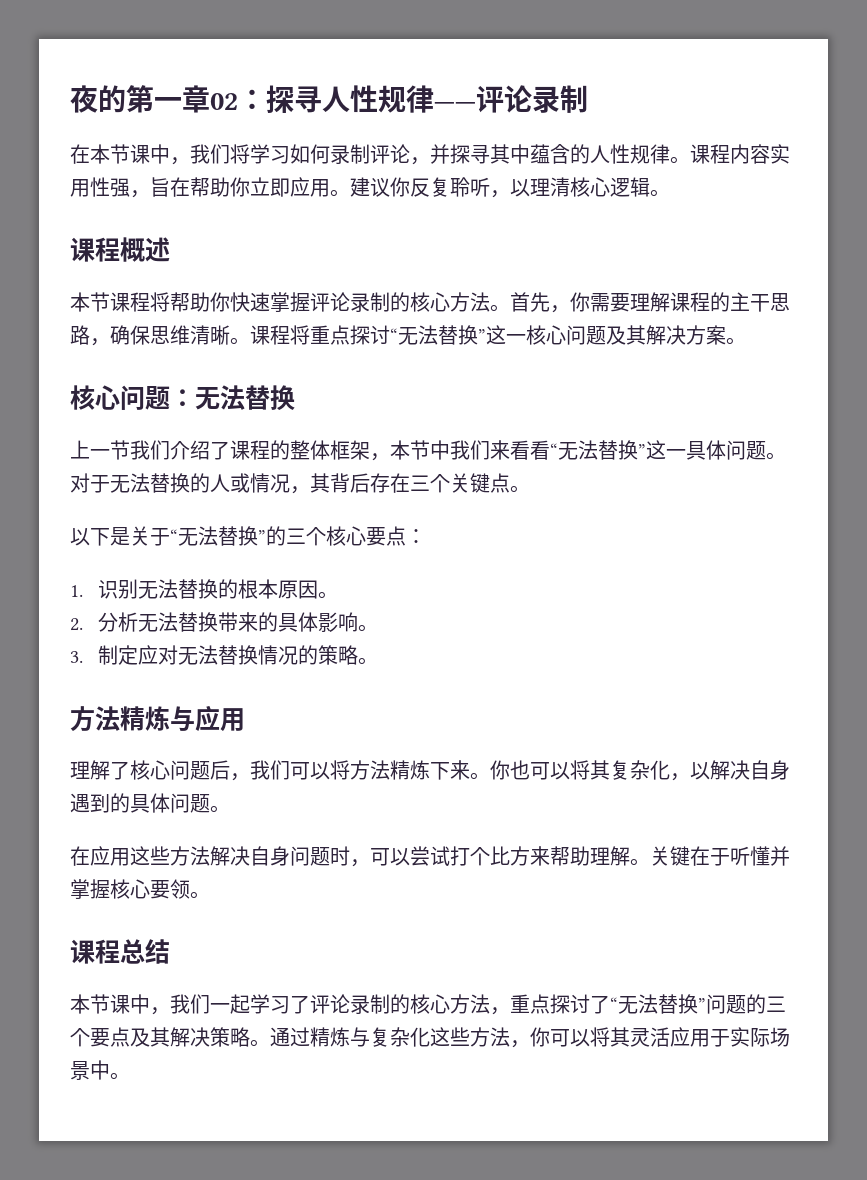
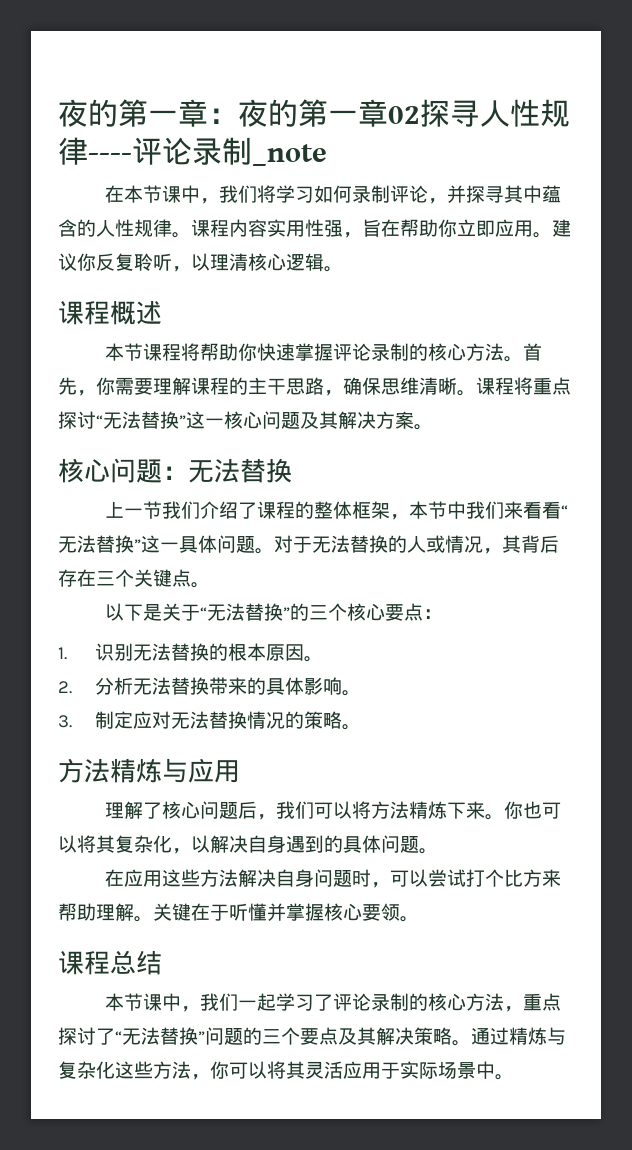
[70,85,266,113] 夜的第一章02： -> [58,99,420,127] 夜的第一章：夜的第一章02
[434,85,588,113] ——评论录制 -> [88,137,327,166] ----评论录制_note

